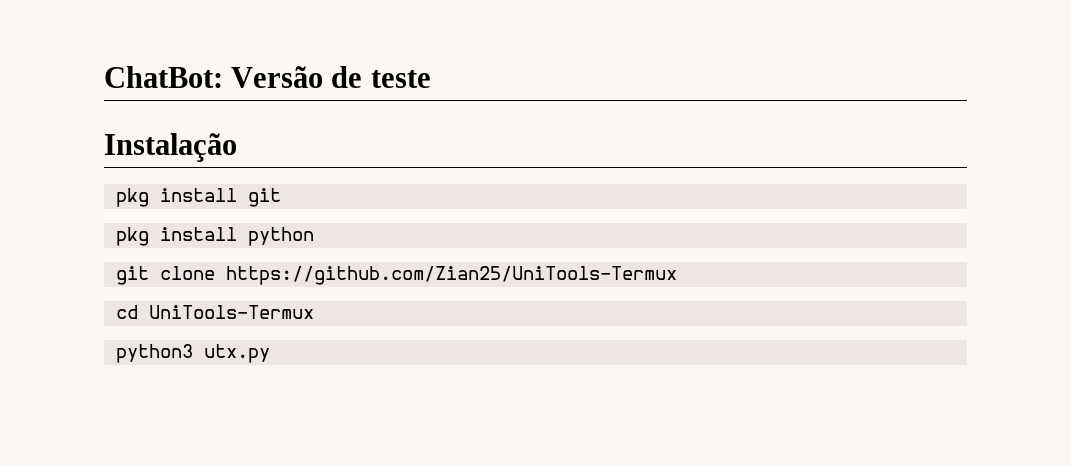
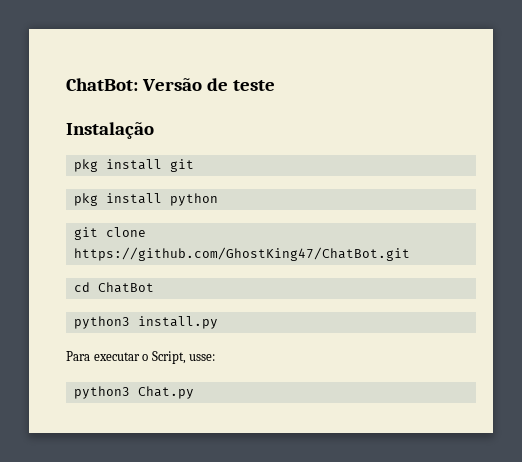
[226,266,678,285] https://github.com/Zian25/UniTools-Termux -> [73,247,410,261] https://github.com/GhostKing47/ChatBot.git
[149,305,315,319] [116,344,271,363] UniTools-Termux // python3 utx.py -> [97,282,154,293] [73,316,218,329] [66,351,216,364] [73,386,194,399] ChatBot // python3 install.py // Para executar o Script, usse: // python3 Chat.py

